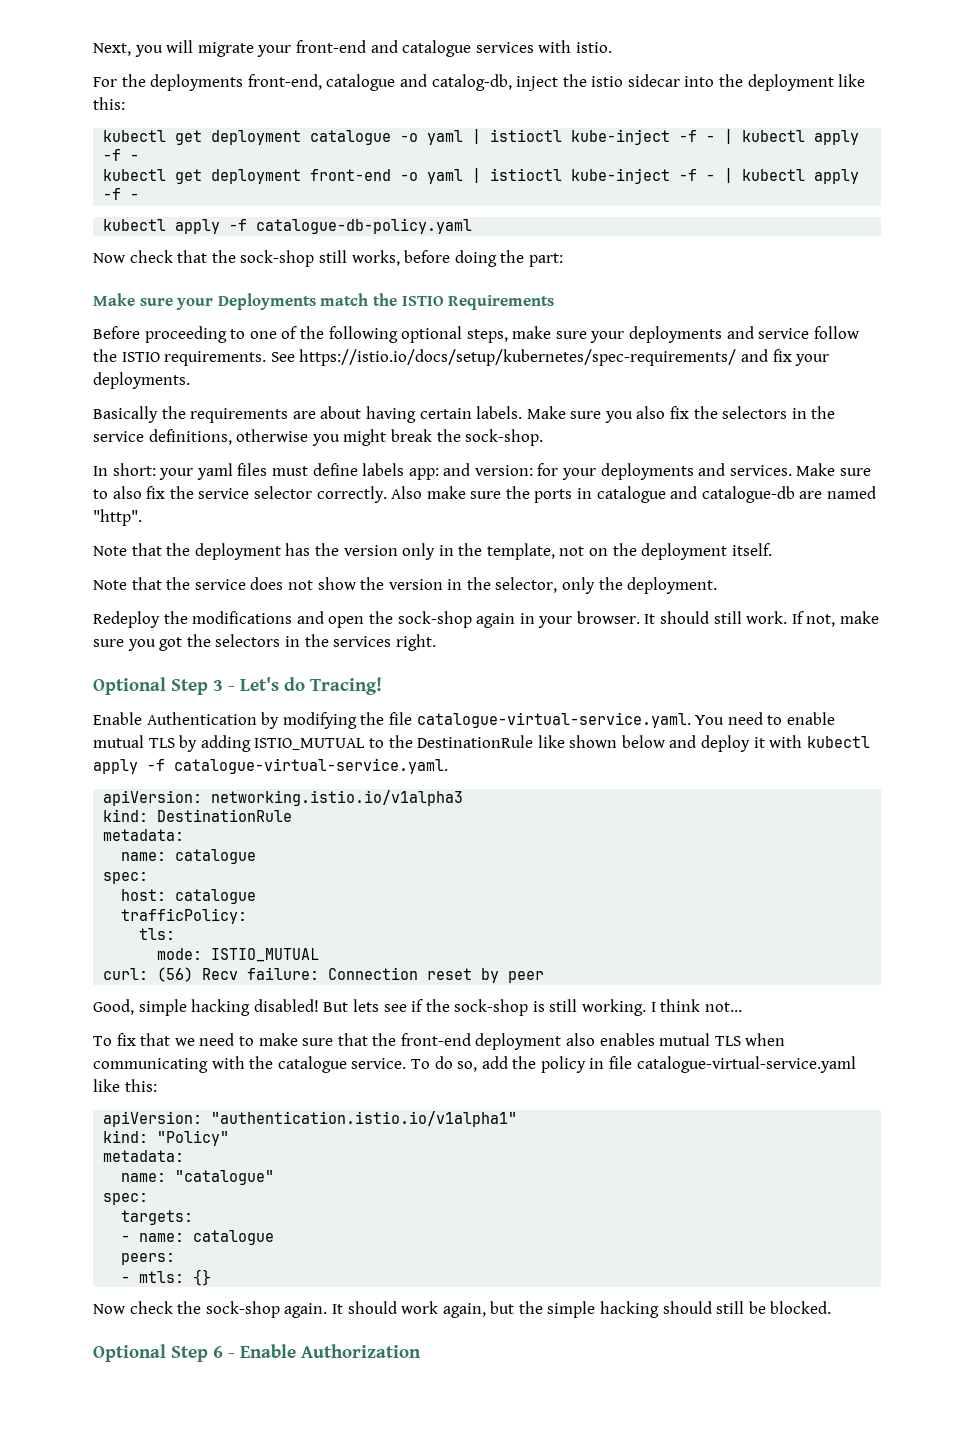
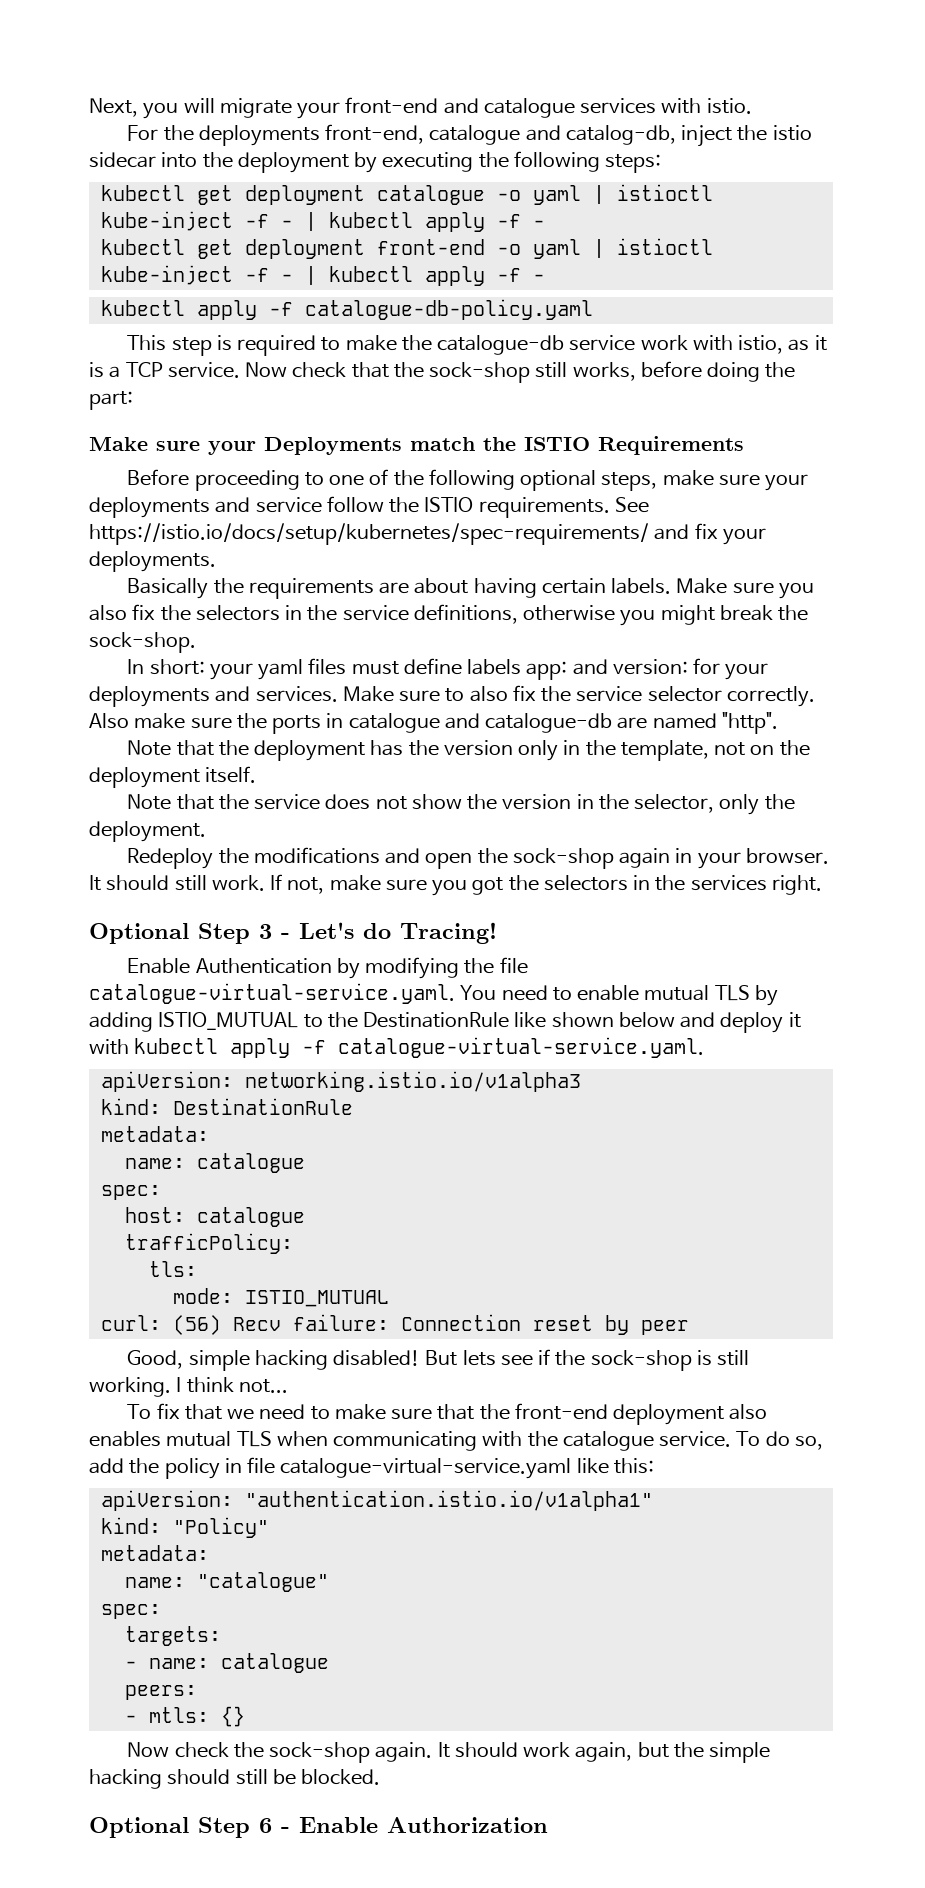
[838,74,866,87] [93,97,125,110] like this: -> [354,151,662,173] by executing the following steps:
(473, 226) none -> [127,335,827,356] [89,362,240,378] This step is required to make the catalogue-db service work with istio, as it is a TCP service.

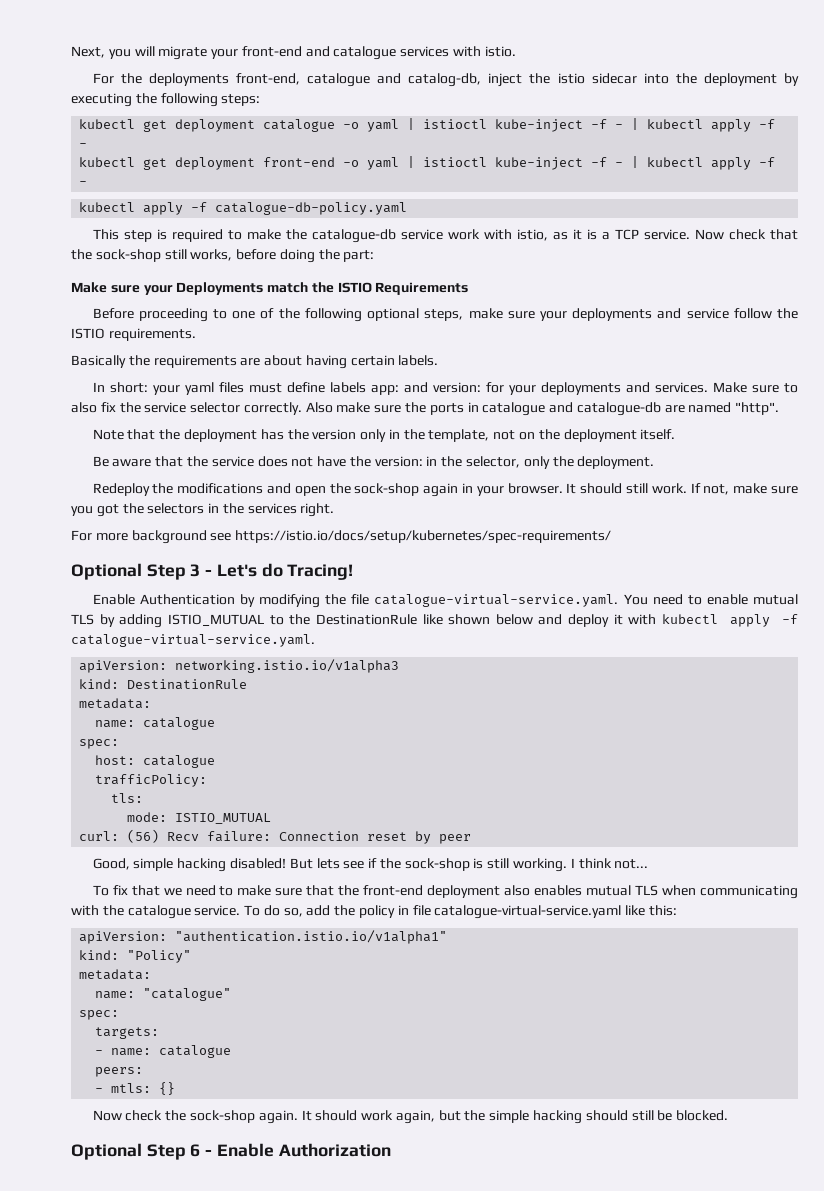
[614,497,649,513] [89,523,766,545] [89,551,216,572] See https://istio.io/docs/setup/kubernetes/spec-requirements/ and fix your deployments. -> (196, 334) none
[676,578,814,599] [89,604,809,626] [89,632,196,653] Make sure you also fix the selectors in the service definitions, otherwise you might break the sock-shop. -> (439, 360) none
[127,794,172,810] Note -> [92,456,152,467] Be aware
[411,794,572,810] show the version -> [317,456,423,467] have the version:
(822, 885) none -> [71,530,612,544] // For more background see https://istio.io/docs/setup/kubernetes/spec-requirements/

